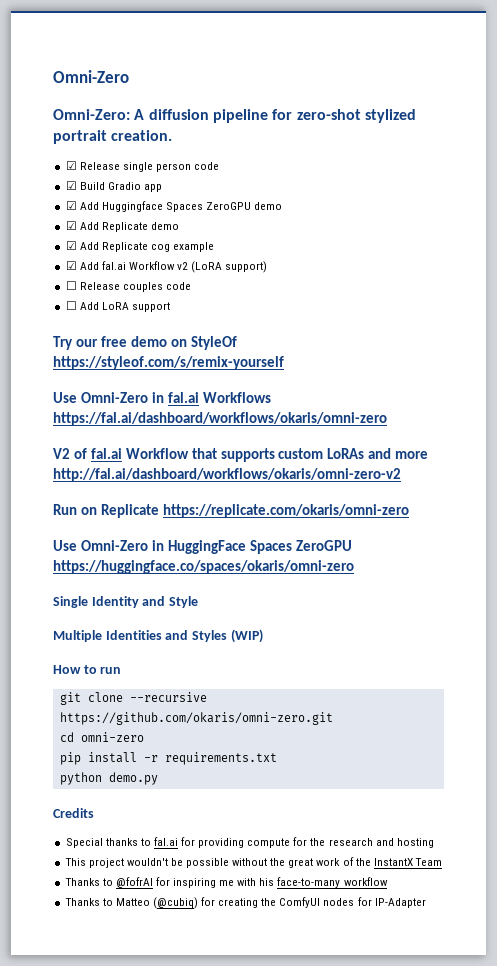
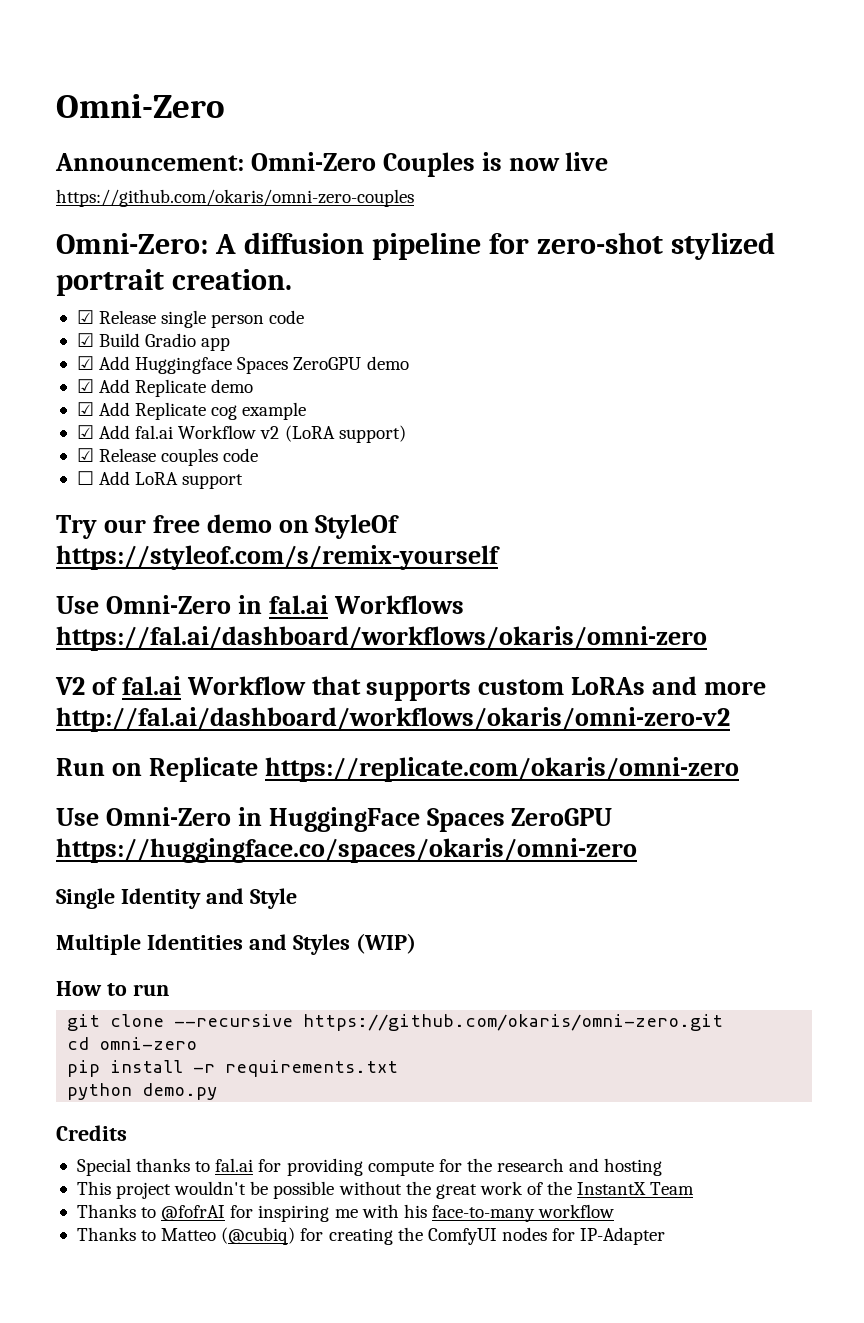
[53,70,129,83] Omni-Zero -> [56,94,225,118] [55,152,609,177] [56,189,414,207] Omni-Zero // Announcement: Omni-Zero Couples is now live // https://github.com/okaris/omni-zero-couples
[65,281,77,290] ☐ -> [76,448,94,462] ☑

